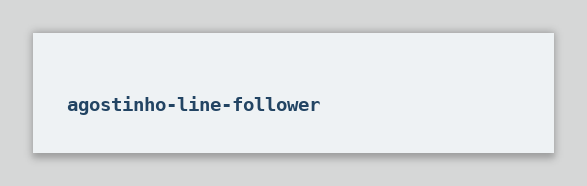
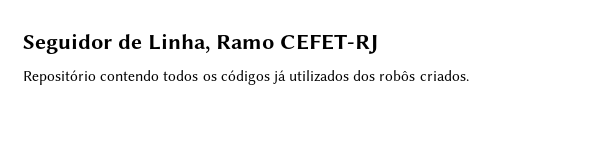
[67,96,320,115] agostinho-line-follower -> [23,33,378,54] [23,70,469,85] Seguidor de Linha, Ramo CEFET-RJ // Repositório contendo todos os códigos já utilizados dos robôs criados.

